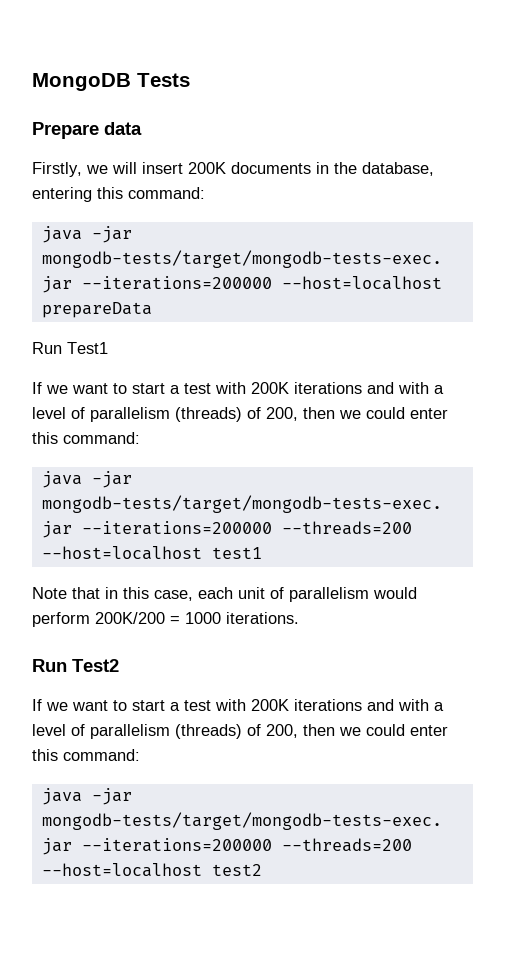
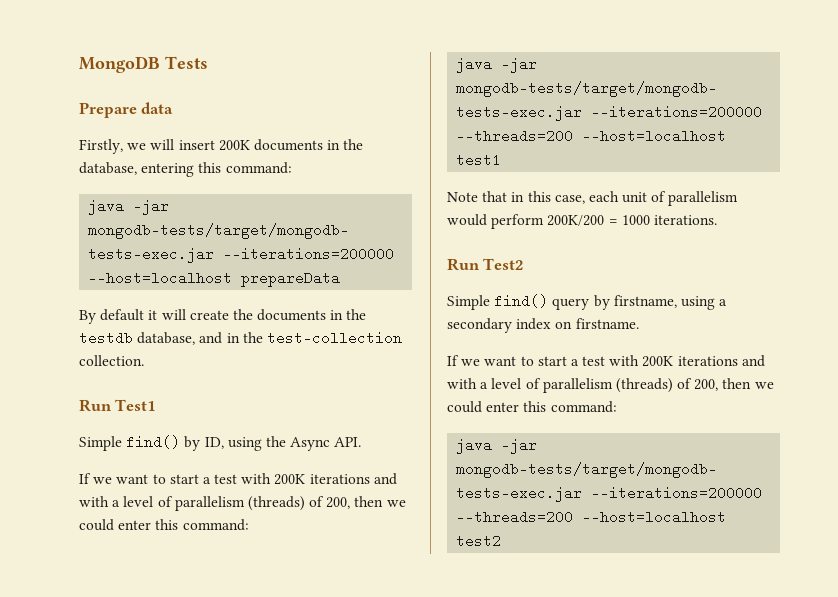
[32,342,108,354] Run Test1 -> [79,309,367,324] [79,331,402,345] [79,355,144,366] [79,399,156,412] [79,435,362,451] By default it will create the documents in the testdb database, and in the test-collection collection. // Run Test1 // Simple find() by ID, using the Async API.
(119, 665) none -> [447,294,728,310] [447,318,639,333] // Simple find() query by firstname, using a secondary index on firstname.

